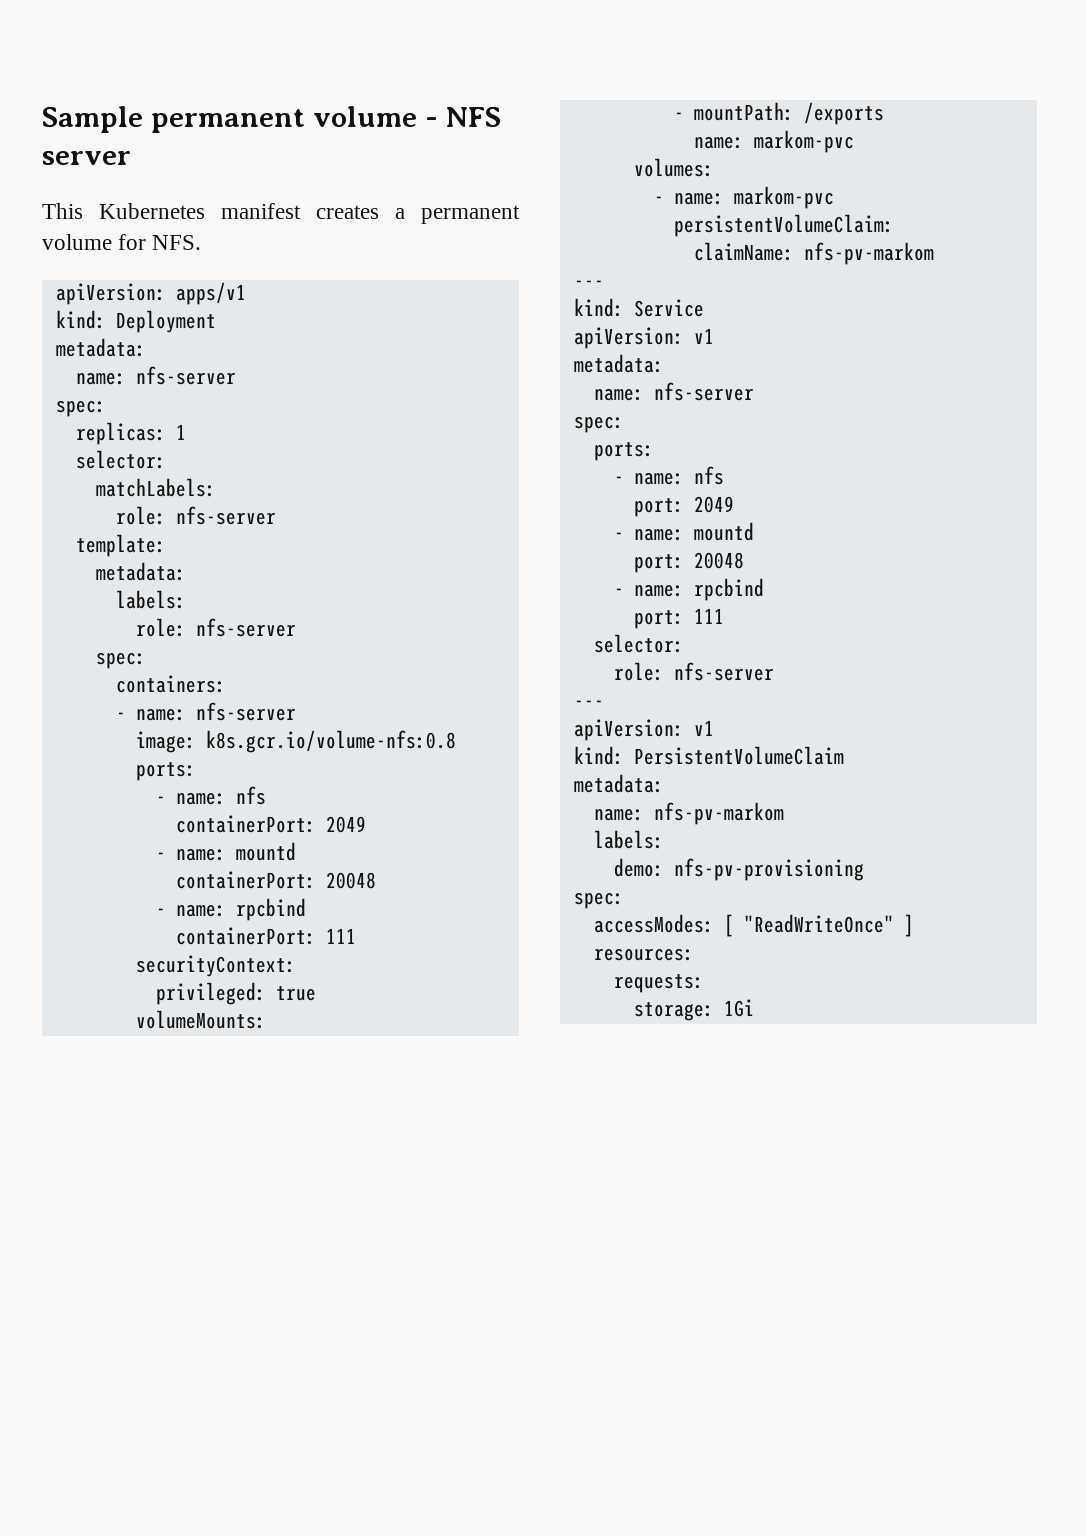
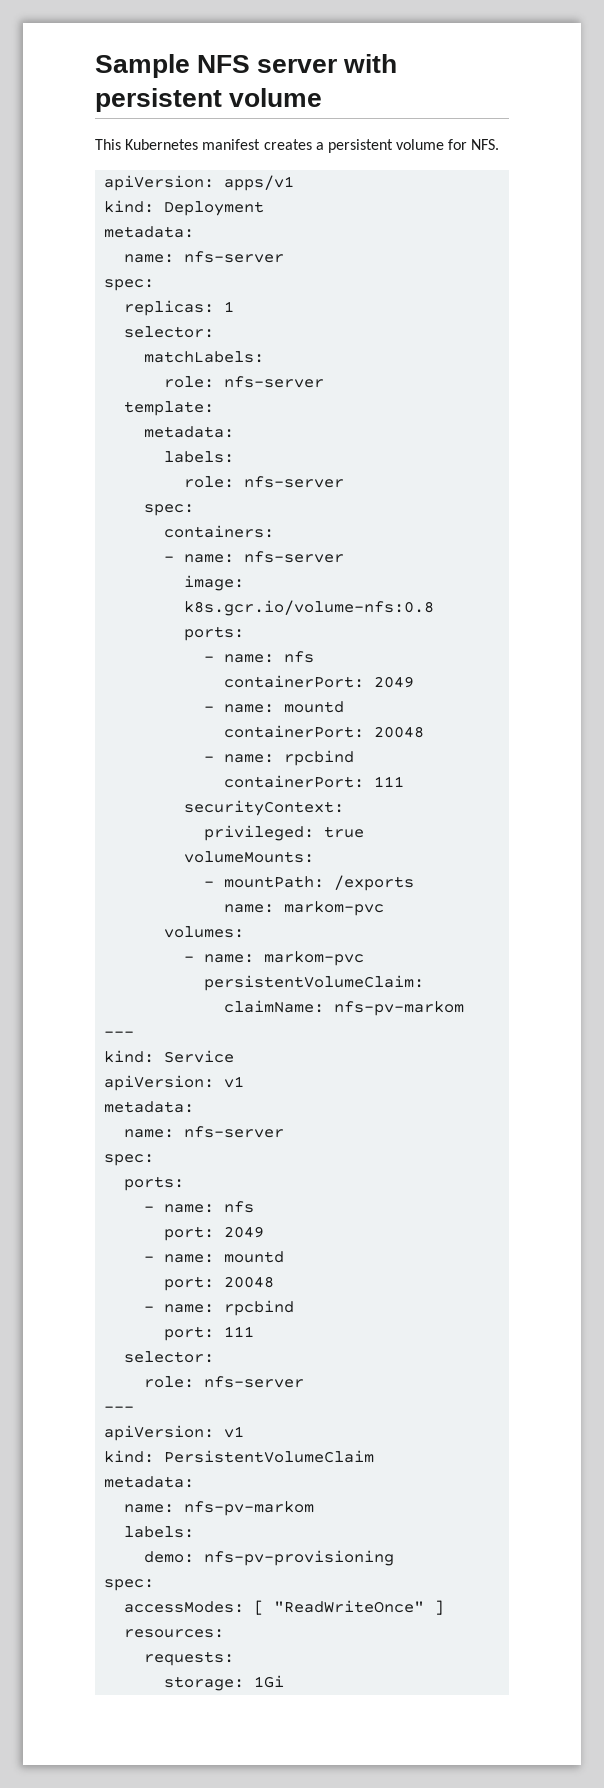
[150,106,438,133] permanent volume - -> (190, 66) none
(131, 158) none -> [343,54,398,73] [95,88,323,112] with persistent volume
[421,205,520,224] permanent -> [327,139,393,153] persistent

